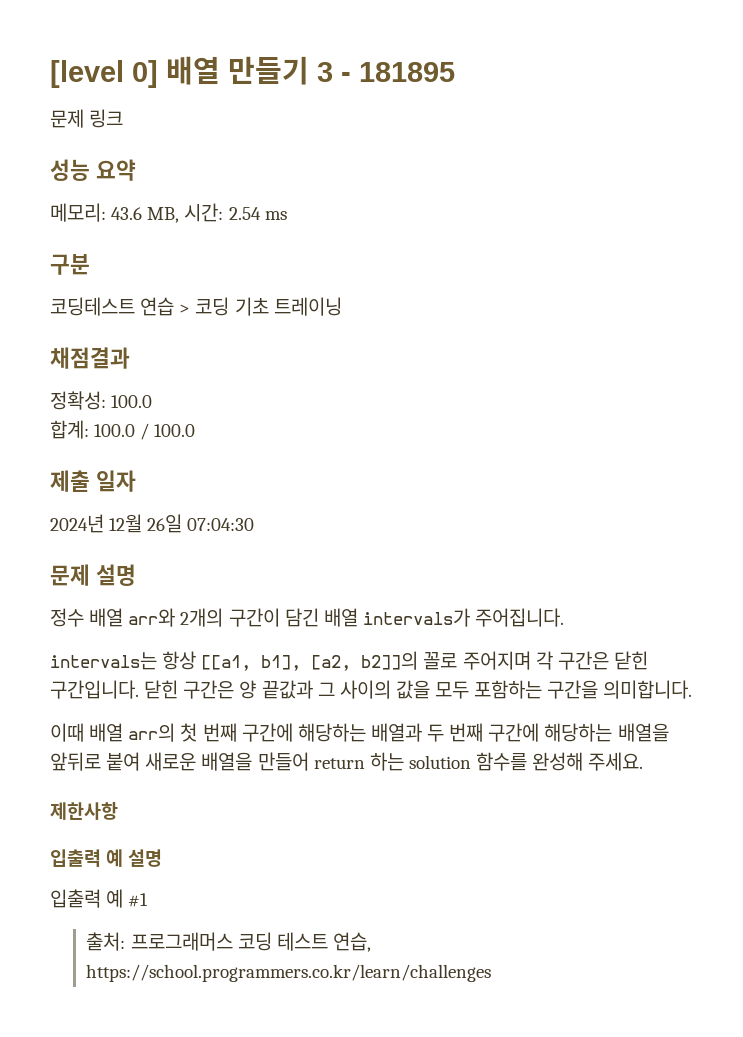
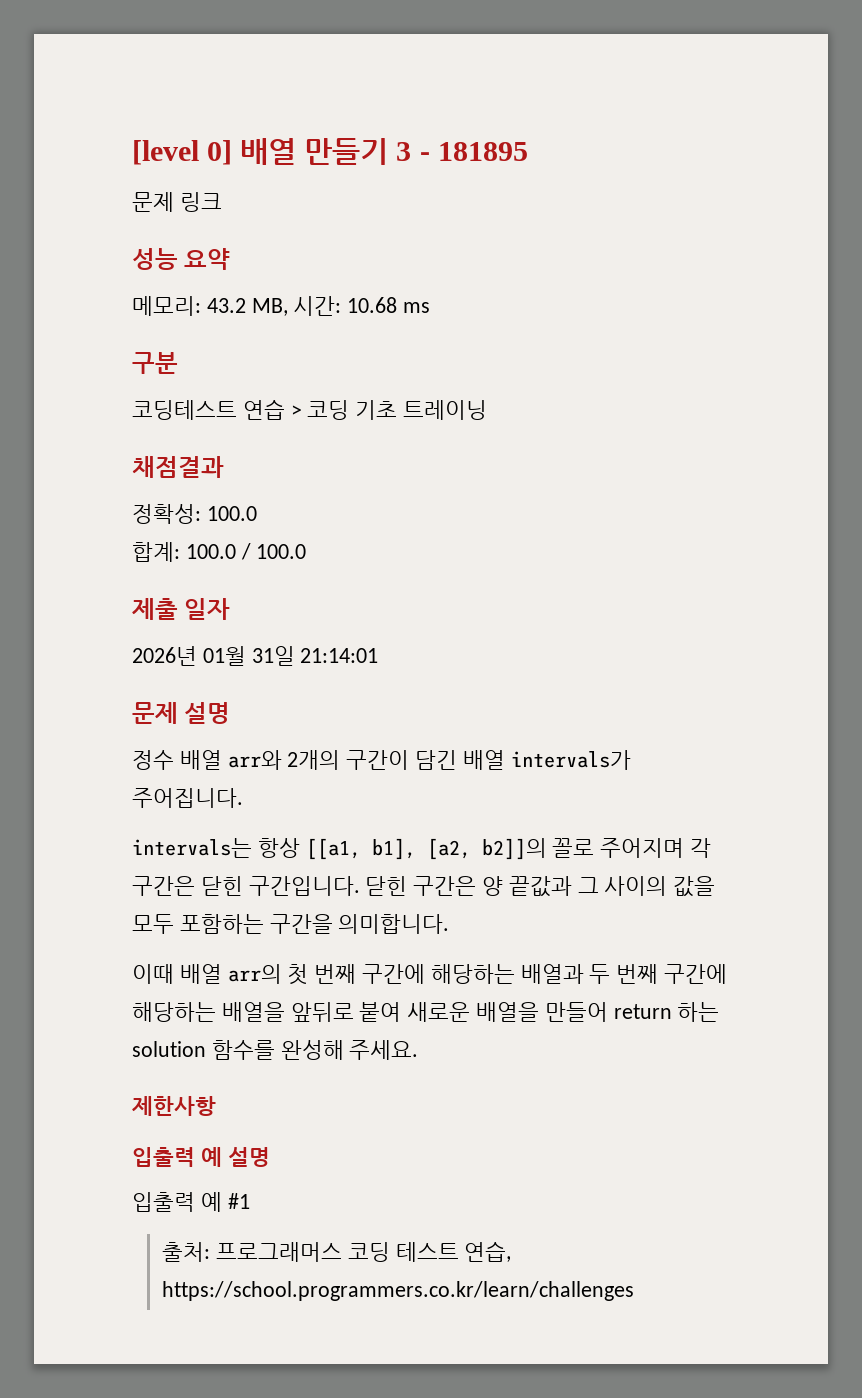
[111,207,143,220] 43.6 -> [206,298,246,313] 43.2
[228,207,261,220] 2.54 -> [347,297,398,313] 10.68
[50,514,255,533] 2024년 12월 26일 07:04:30 -> [132,646,379,666] 2026년 01월 31일 21:14:01

